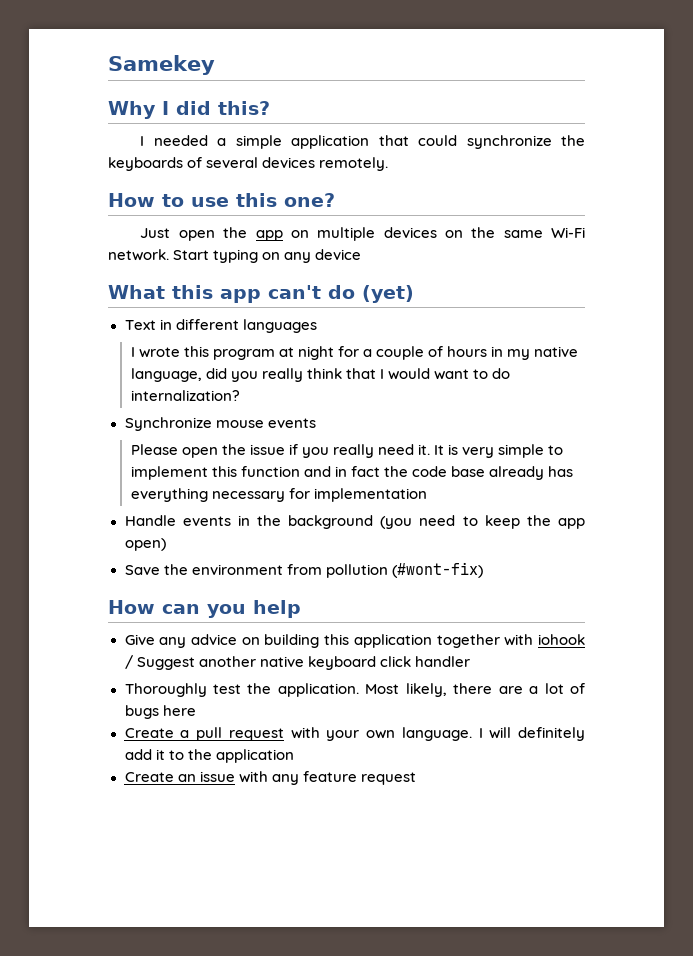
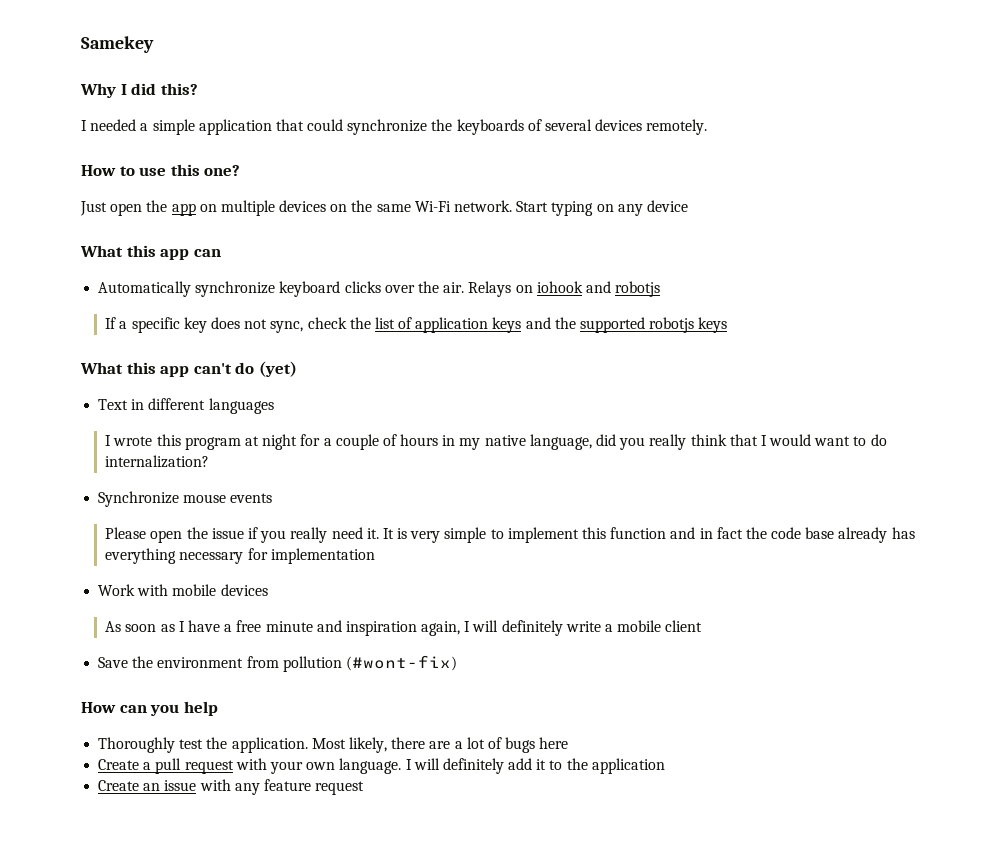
(362, 254) none -> [80,245,221,260] [98,281,661,297] [105,317,728,333] // What this app can // Automatically synchronize keyboard clicks over the air. Relays on iohook and robotjs // If a specific key does not sync, check the list of application keys and the supported robotjs keys
[124,515,585,529] [124,538,166,551] Handle events in the background (you need to keep the app open) -> [98,584,268,596] [105,620,703,636] Work with mobile devices // As soon as I have a free minute and inspiration again, I will definitely write a mobile client
[124,634,585,648] [124,655,470,670] // Give any advice on building this application together with iohook / Suggest another native keyboard click handler -> (218, 708) none

